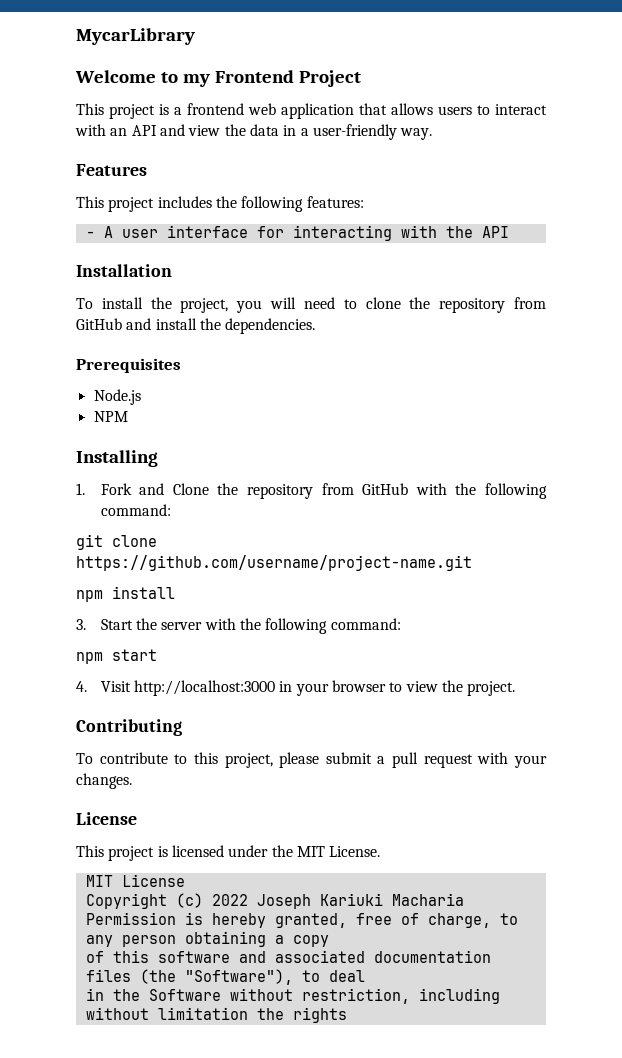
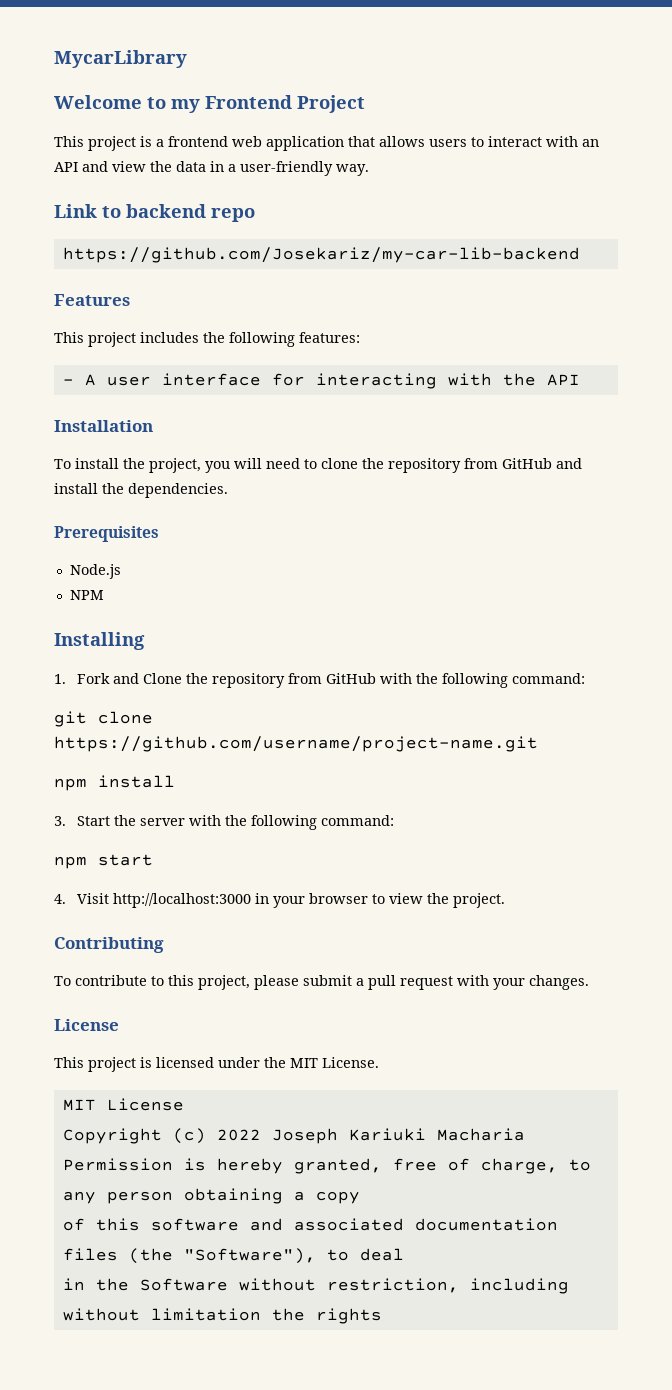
(433, 134) none -> [54,204,255,222] [62,247,580,263] // Link to backend repo // https://github.com/Josekariz/my-car-lib-backend

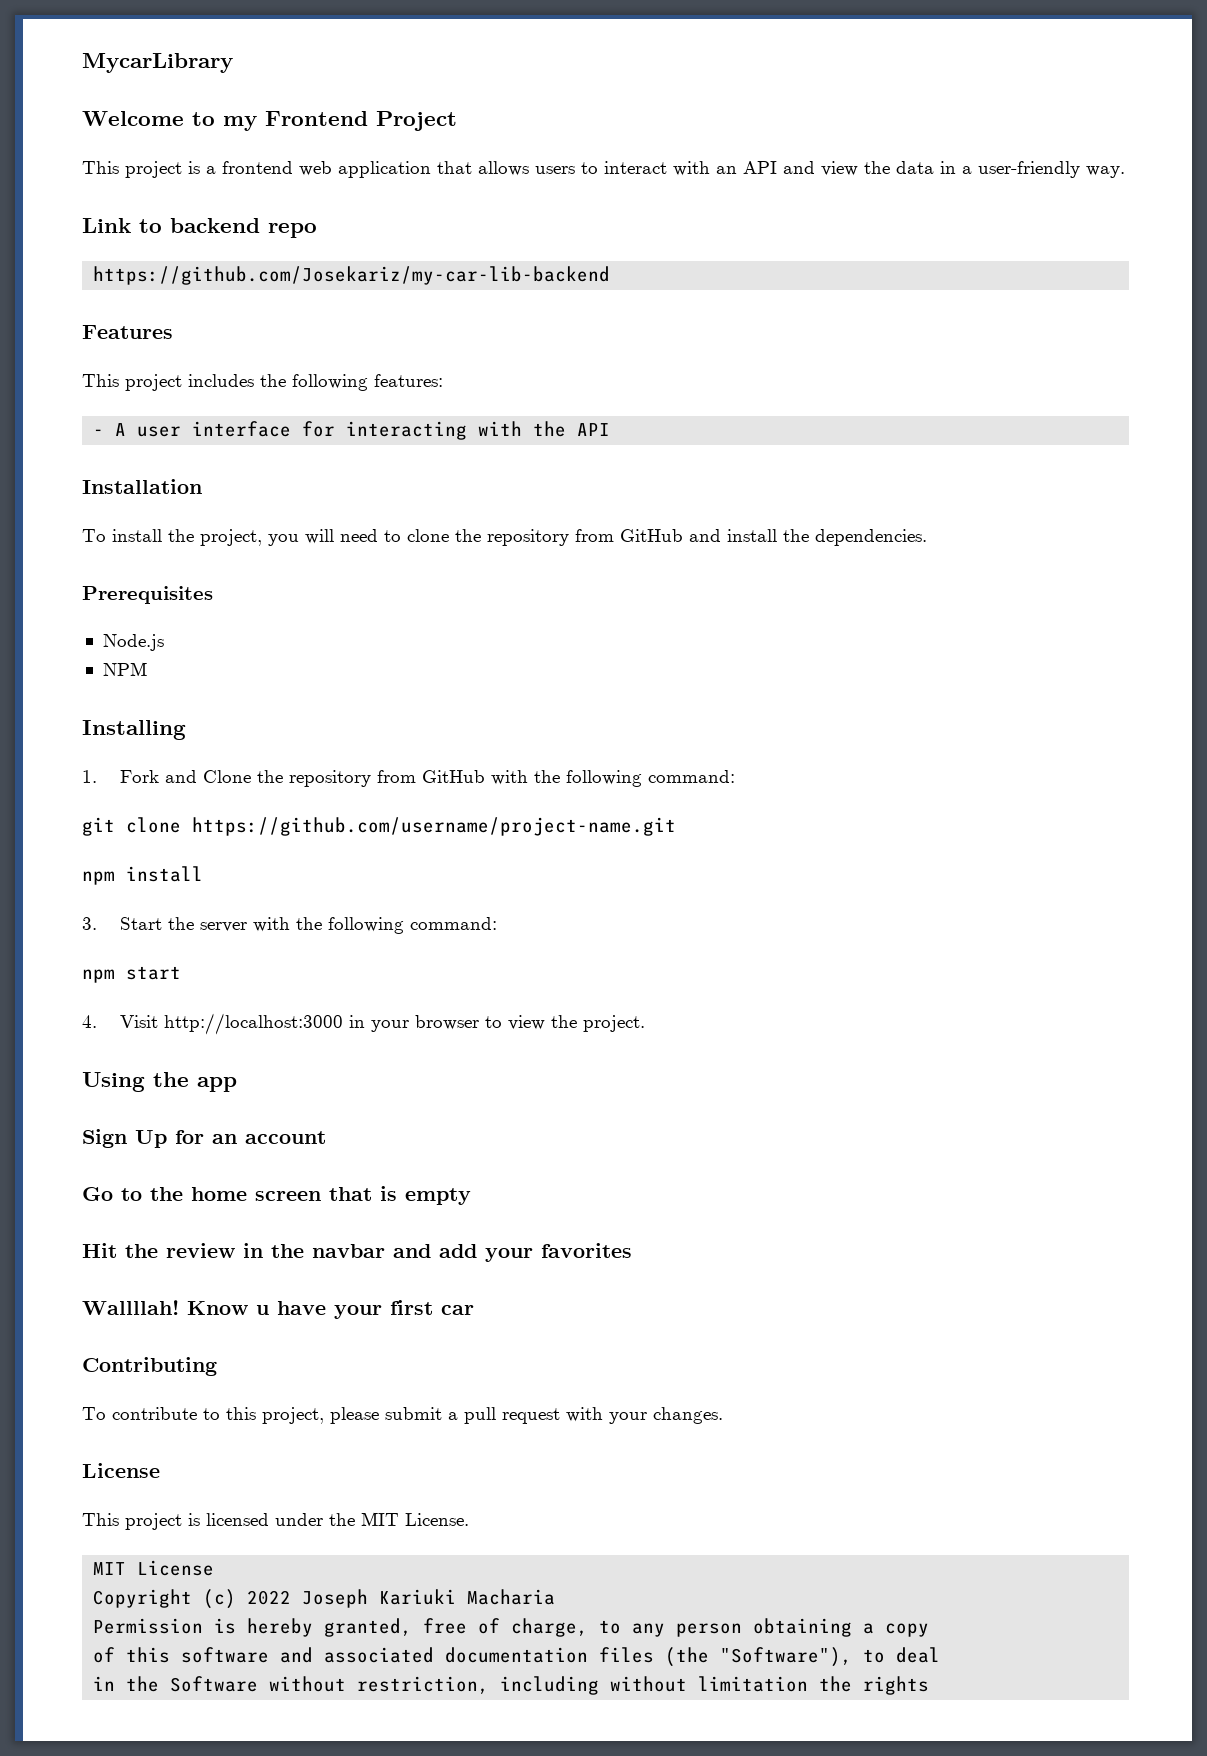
(506, 900) none -> [82,1072,237,1092] [82,1129,326,1148] [82,1186,471,1205] [82,1243,632,1262] [82,1300,474,1319] // Using the app // Sign Up for an account // Go to the home screen that is empty // Hit the review in the navbar and add your favorites // Wallllah! Know u have your first car

